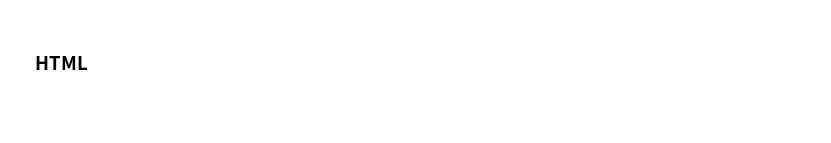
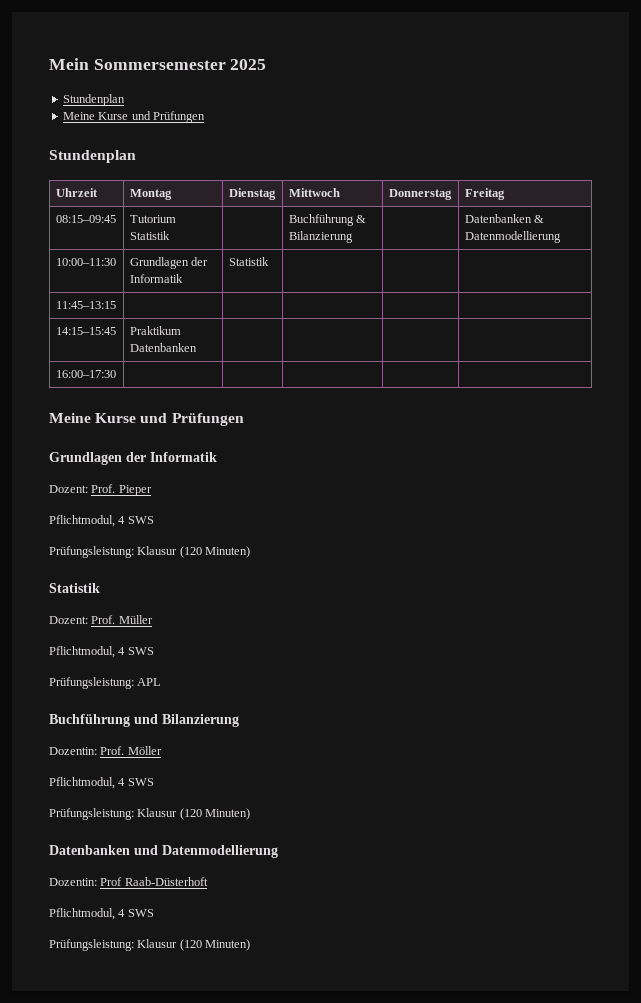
[35,56,88,70] HTML -> [49,58,267,70] [62,94,125,106] [62,111,205,123] [49,150,136,163] [55,188,98,197] [129,189,172,200] [228,188,276,200] [288,188,340,197] [388,189,452,200] [464,188,505,200] [55,215,116,223] [129,215,176,223] [129,231,170,240] [288,214,366,226] [288,231,353,243] [464,214,544,223] [464,231,561,243] [55,258,116,266] [129,257,208,269] [129,274,183,283] [228,257,269,266] [55,301,116,309] [55,327,116,335] [129,326,181,335] [129,343,197,352] [55,370,116,378] [49,413,244,426] [49,452,217,465] [49,484,152,496] [49,515,154,527] [49,546,251,558] [49,583,100,593] [49,615,153,624] [49,646,154,658] [49,677,162,689] [49,714,239,727] [49,746,162,755] [49,777,154,789] [49,808,251,820] [49,845,278,858] [49,877,208,886] [49,908,154,920] [49,939,251,951] Mein Sommersemester 2025 // Stundenplan // Meine Kurse und Prüfungen // Stundenplan // Uhrzeit | Montag | Dienstag | Mittwoch | Donnerstag | Freitag // 08:15–09:45 | Tutorium Statistik | | Buchführung & Bilanzierung | | Datenbanken & Datenmodellierung // 10:00–11:30 | Grundlagen der Informatik | Statistik | | | // 11:45–13:15 | | | | | // 14:15–15:45 | Praktikum Datenbanken | | | | // 16:00–17:30 | | | | | // Meine Kurse und Prüfungen // Grundlagen der Informatik // Dozent: Prof. Pieper // Pflichtmodul, 4 SWS // Prüfungsleistung: Klausur (120 Minuten) // Statistik // Dozent: Prof. Müller // Pflichtmodul, 4 SWS // Prüfungsleistung: APL // Buchführung und Bilanzierung // Dozentin: Prof. Möller // Pflichtmodul, 4 SWS // Prüfungsleistung: Klausur (120 Minuten) // Datenbanken und Datenmodellierung // Dozentin: Prof Raab-Düsterhoft // Pflichtmodul, 4 SWS // Prüfungsleistung: Klausur (120 Minuten)

